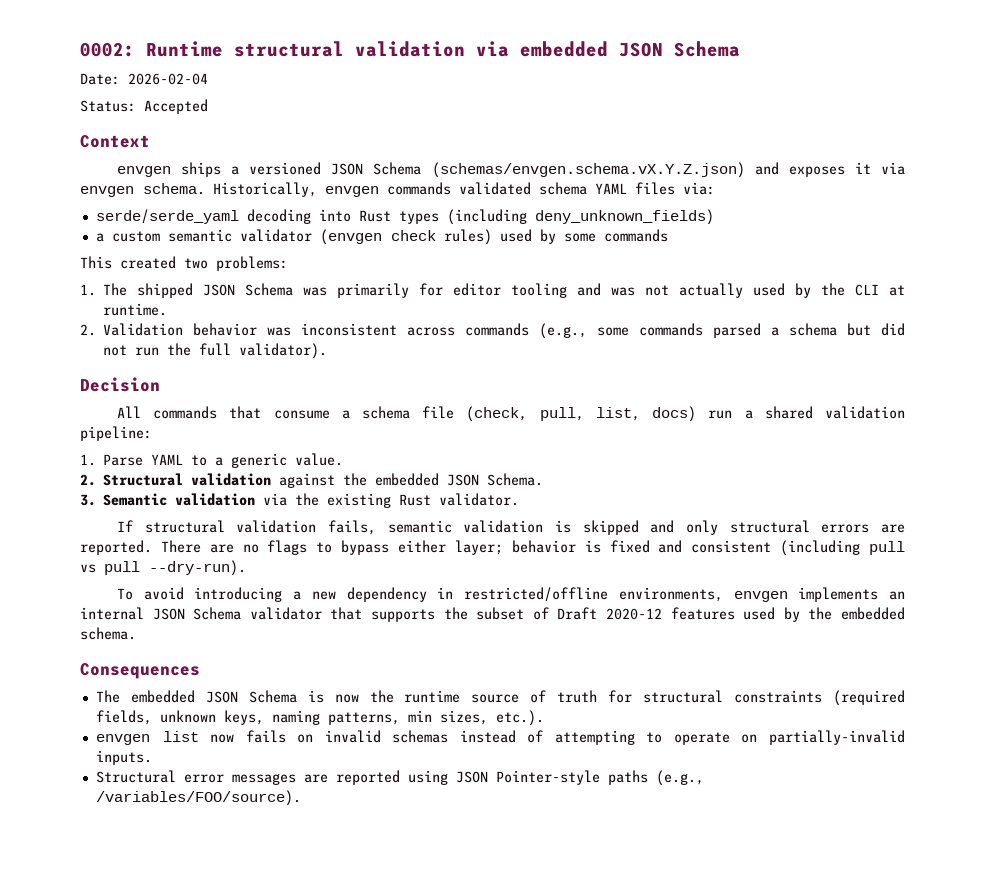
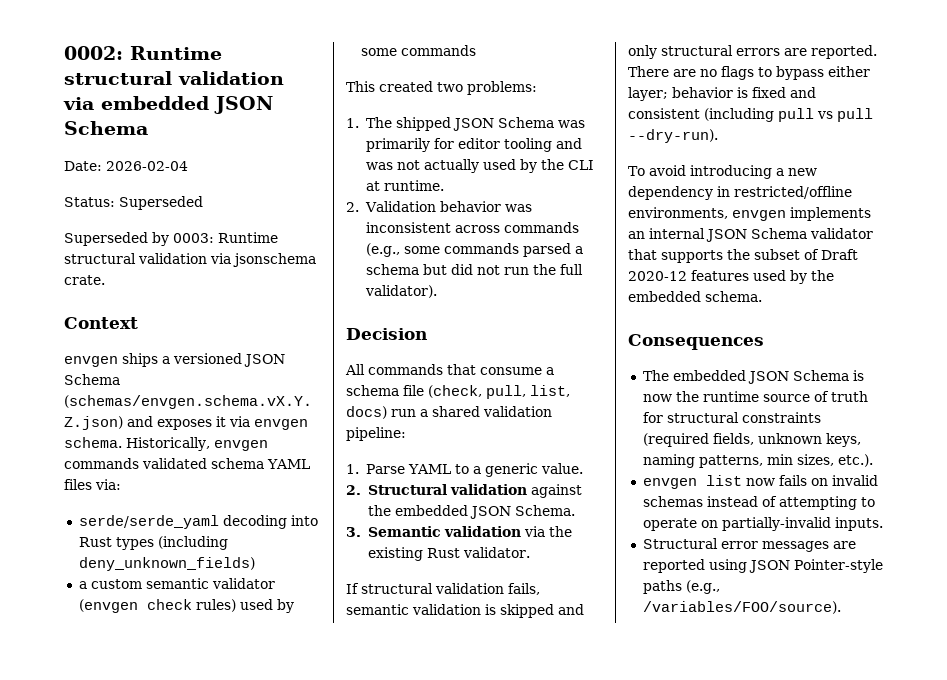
[144,99,208,114] Accepted -> [119,196,203,210] [64,232,278,246] [64,253,316,267] [64,275,105,285] Superseded // Superseded by 0003: Runtime structural validation via jsonschema crate.

